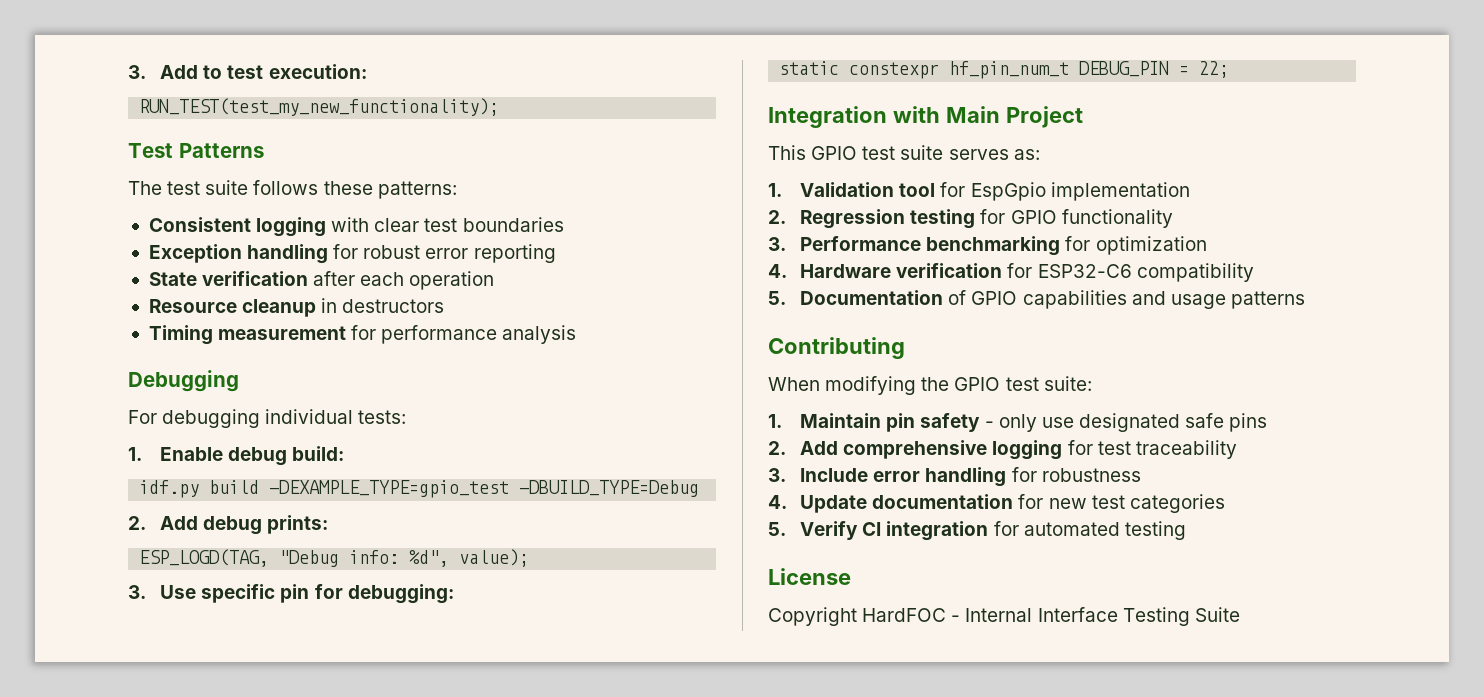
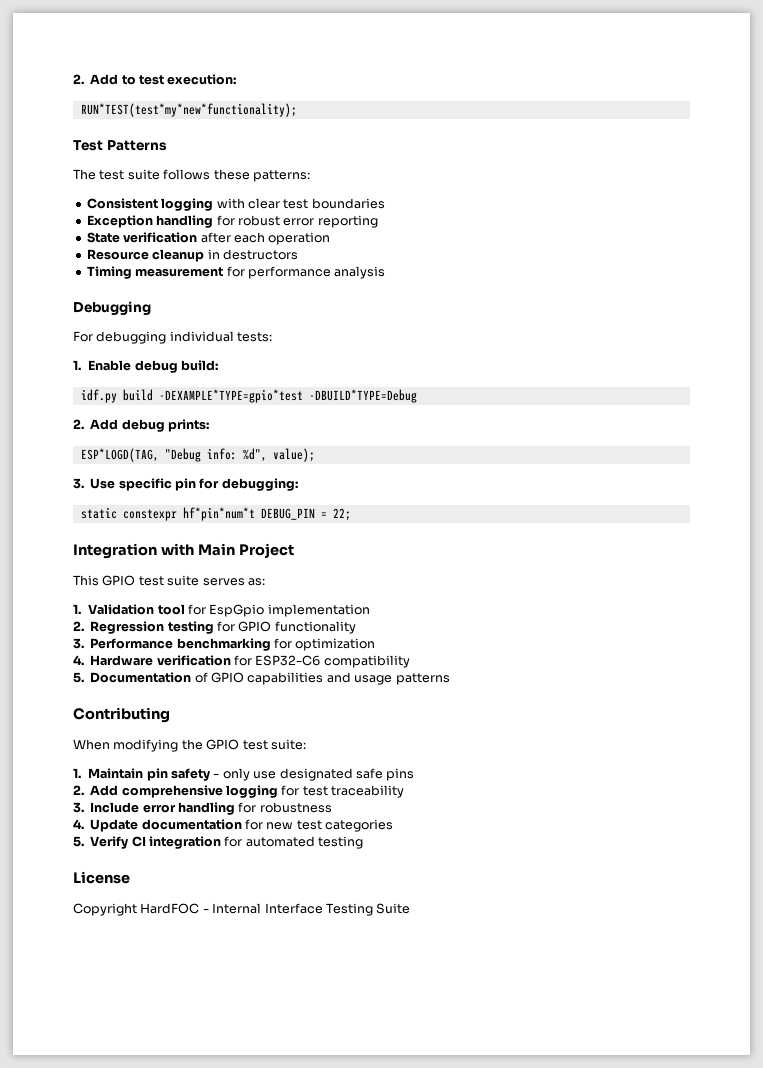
[128,65,146,79] 3. -> [73,74,84,84] 2.
[139,98,500,116] RUN_TEST(test_my_new_functionality); -> [80,103,297,117] RUN*TEST(test*my*new*functionality);
[269,480,700,498] -DEXAMPLE_TYPE=gpio_test -DBUILD_TYPE=Debug -> [158,389,417,403] -DEXAMPLE*TYPE=gpio*test -DBUILD*TYPE=Debug
[139,549,270,567] ESP_LOGD(TAG, -> [80,448,159,462] ESP*LOGD(TAG,
[949,61,1070,79] hf_pin_num_t -> [182,507,255,521] hf*pin*num*t

